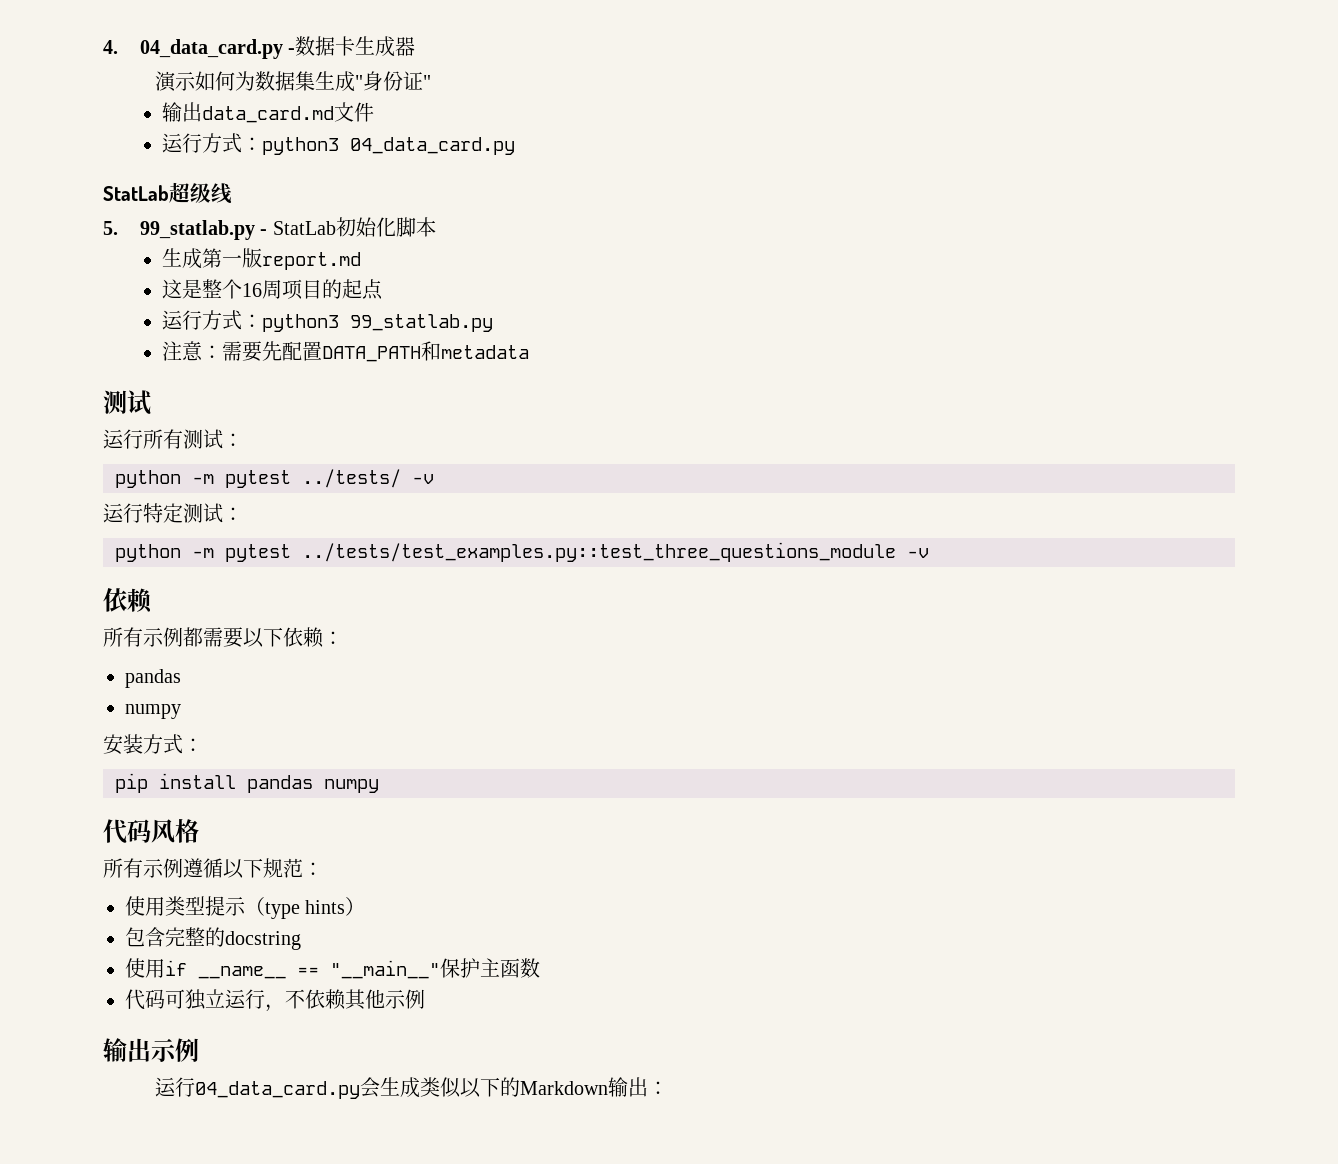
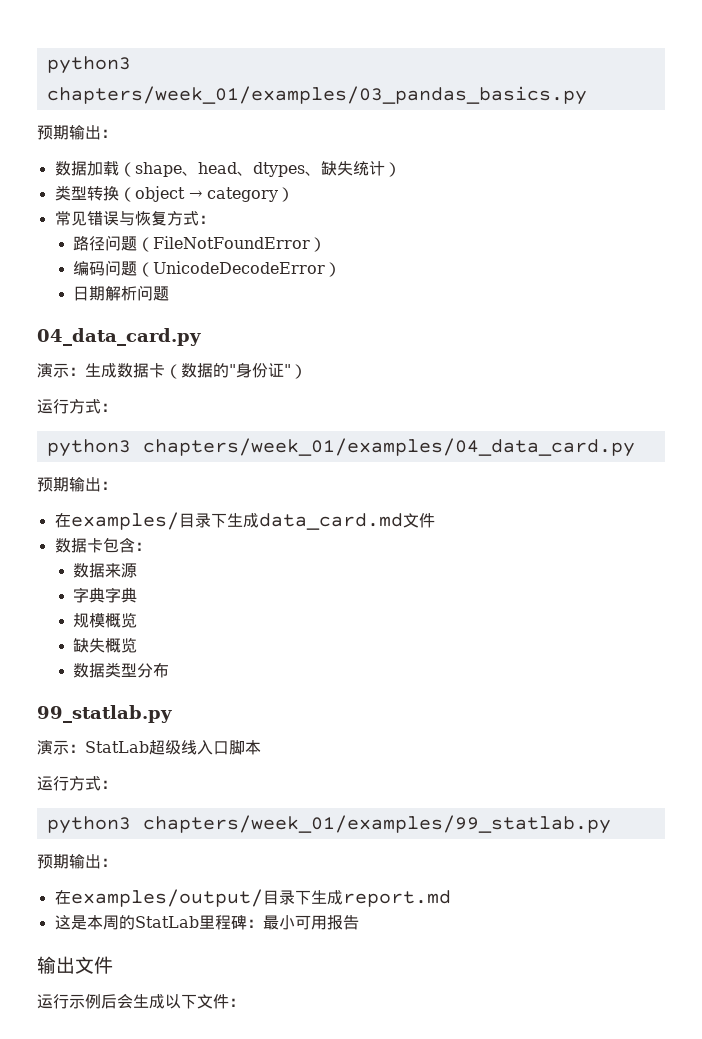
[103,36,416,59] [154,71,355,92] 4. 04_data_card.py -数据卡生成器 // 演示如何为数据集生成 -> [46,56,131,74] [46,86,587,105] [37,125,117,140] [54,161,401,177] [54,185,294,202] [54,211,215,226] [73,235,327,252] [73,260,342,277] [73,285,170,301] [37,328,201,346] [37,363,229,379] python3 chapters/week_01/examples/03_pandas_basics.py // 预期输出： // 数据加载（shape、head、dtypes、缺失统计） // 类型转换（object → category） // 常见错误与恢复方式： // 路径问题（FileNotFoundError） // 编码问题（UnicodeDecodeError） // 日期解析问题 // 04_data_card.py // 演示：生成数据卡（数据的
[161,102,374,123] [161,133,515,155] [103,182,232,204] [103,217,436,240] [161,248,361,270] [161,279,383,300] [161,310,493,332] [161,341,529,362] [103,390,151,415] [103,429,243,449] [115,469,434,488] [103,503,243,523] [115,542,929,562] [103,588,152,613] [103,627,343,648] [125,669,181,688] [125,704,181,719] [103,734,203,755] [115,773,379,793] [103,819,199,844] [103,858,323,879] [125,896,366,919] [125,927,301,950] [125,958,540,979] [125,989,425,1012] [103,1038,199,1062] [154,1077,648,1099] // 输出data_card.md文件 // 运行方式：python3 04_data_card.py // StatLab超级线 // 5. 99_statlab.py - StatLab初始化脚本 // 生成第一版report.md // 这是整个16周项目的起点 // 运行方式：python3 99_statlab.py // 注意：需要先配置DATA_PATH和metadata // 测试 // 运行所有测试： // python -m pytest ../tests/ -v // 运行特定测试： // python -m pytest ../tests/test_examples.py::test_three_questions_module -v // 依赖 // 所有示例都需要以下依赖： // pandas // numpy // 安装方式： // pip install pandas numpy // 代码风格 // 所有示例遵循以下规范： // 使用类型提示（type hints） // 包含完整的docstring // 使用if __name__ == "__main__"保护主函数 // 代码可独立运行，不依赖其他示例 // 输出示例 // 运行04_data_card.py会生成类似以下的Markdown输出 -> [291,364,307,379] [37,399,117,414] [46,438,635,457] [37,477,117,492] [54,512,435,530] [54,537,151,553] [73,563,138,578] [73,587,138,603] [73,612,138,628] [73,637,138,653] [73,662,170,678] [37,705,172,723] [37,740,261,755] [37,776,117,791] [46,815,611,834] [37,854,117,869] [54,889,451,907] [54,915,359,930] [37,956,113,974] [37,993,229,1009] ） // 运行方式： // python3 chapters/week_01/examples/04_data_card.py // 预期输出： // 在examples/目录下生成data_card.md文件 // 数据卡包含： // 数据来源 // 字典字典 // 规模概览 // 缺失概览 // 数据类型分布 // 99_statlab.py // 演示：StatLab超级线入口脚本 // 运行方式： // python3 chapters/week_01/examples/99_statlab.py // 预期输出： // 在examples/output/目录下生成report.md // 这是本周的StatLab里程碑：最小可用报告 // 输出文件 // 运行示例后会生成以下文件

